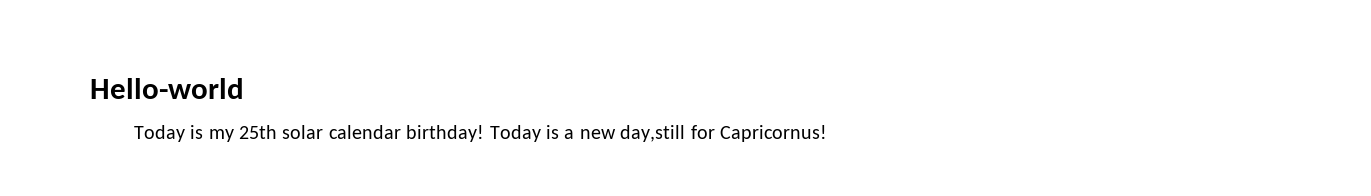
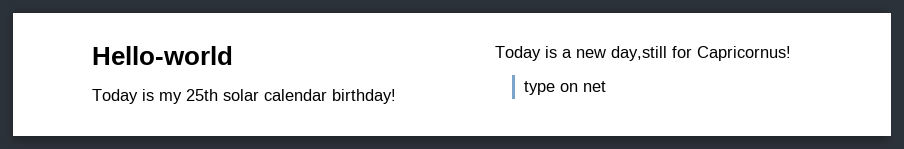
(485, 133) none -> (396, 96) //
(827, 133) none -> [523,81,606,95] // type on net

